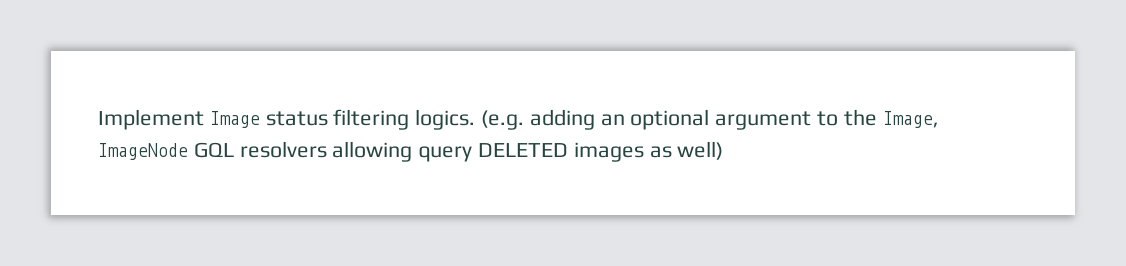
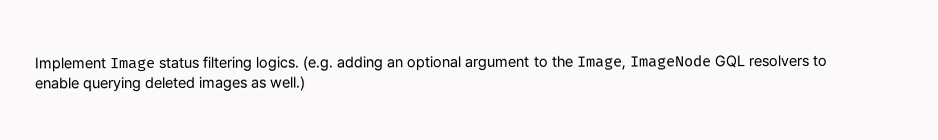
[332,141,569,162] allowing query DELETED -> [811,55,827,67] [35,76,197,93] to enable querying deleted
[677,141,724,160] well) -> [270,75,307,91] well.)

